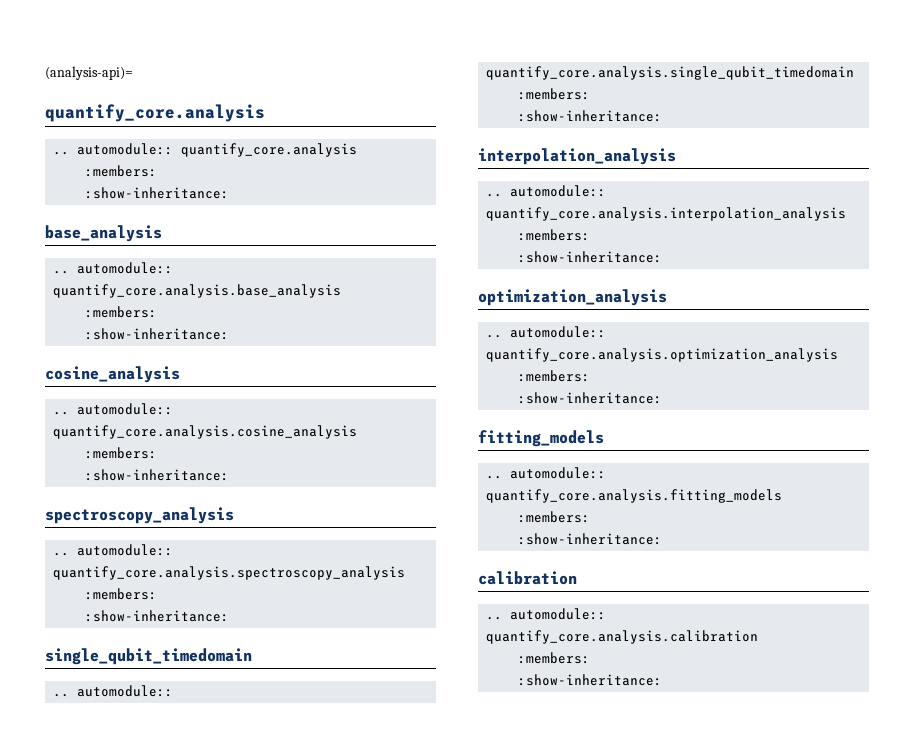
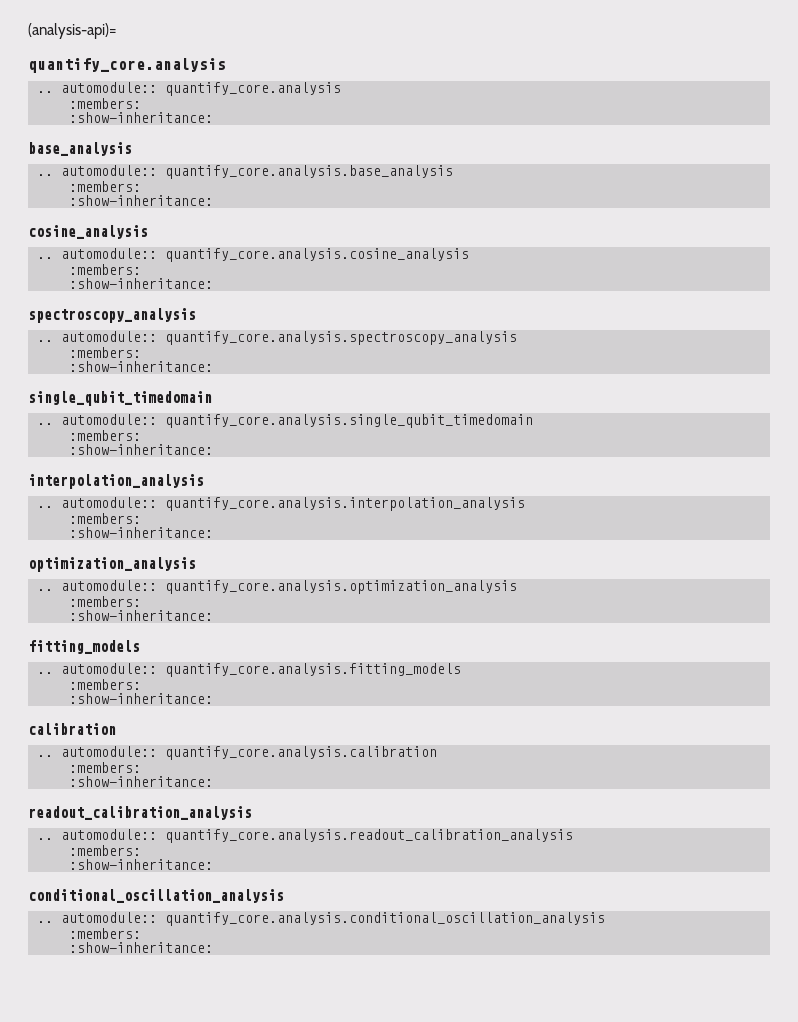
(663, 680) none -> [28,806,252,820] [37,829,573,843] [69,845,141,856] [69,859,213,870] [28,889,284,903] [37,912,605,926] [69,928,141,939] [69,942,213,953] // readout_calibration_analysis // .. automodule:: quantify_core.analysis.readout_calibration_analysis // :members: // :show-inheritance: // conditional_oscillation_analysis // .. automodule:: quantify_core.analysis.conditional_oscillation_analysis // :members: // :show-inheritance:

